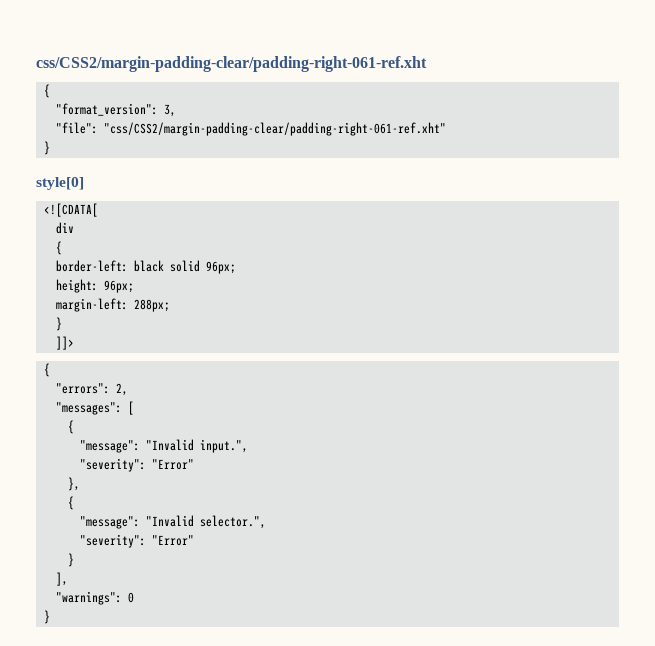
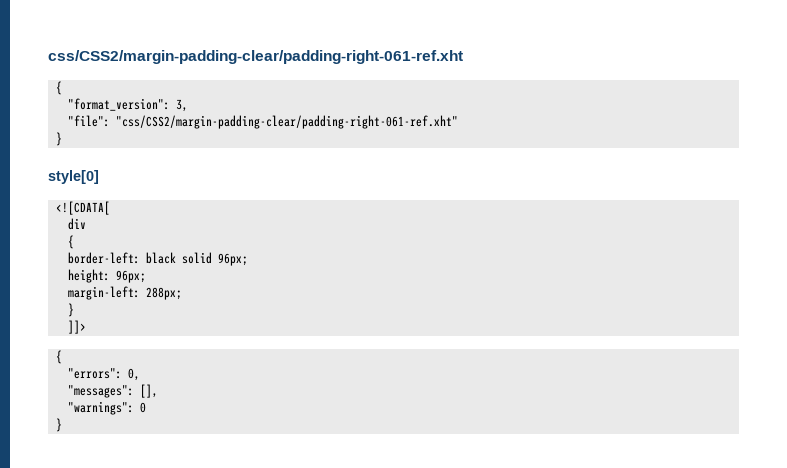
[116,383,129,396] 2, -> [127,368,140,381] 0,
[128,401,135,415] [68,420,75,434] [80,439,249,453] [80,458,195,472] [68,477,81,491] [68,496,75,510] [80,515,267,529] [80,534,195,548] [68,553,75,567] [56,572,69,586] [ // { // "message": "Invalid input.", // "severity": "Error" // }, // { // "message": "Invalid selector.", // "severity": "Error" // } // ], -> [139,384,158,398] [],

